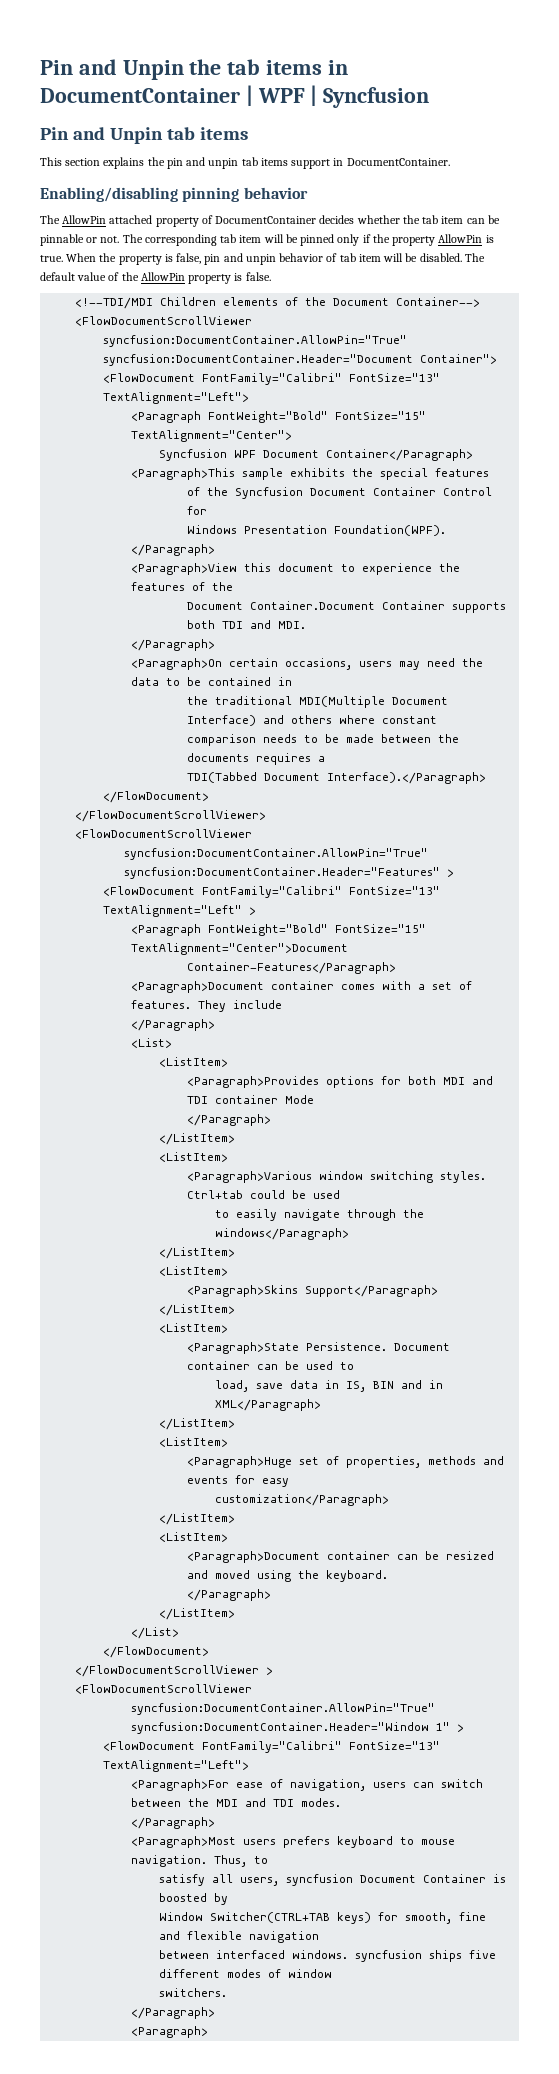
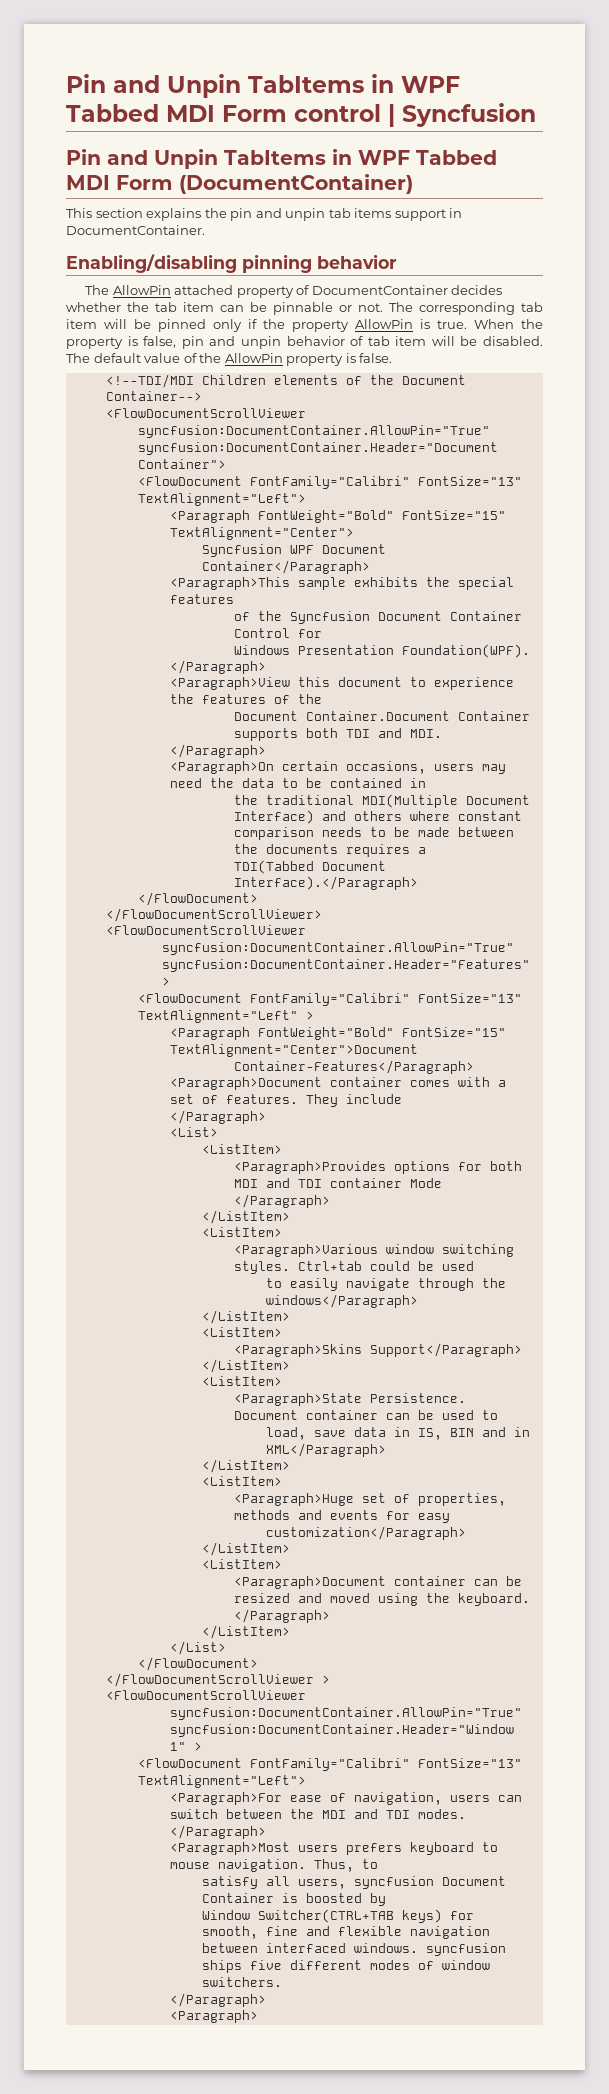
[40,59,348,80] [40,85,305,106] Pin and Unpin the tab items in DocumentContainer | WPF -> [66,74,460,98] [66,104,381,122] Pin and Unpin TabItems in WPF Tabbed MDI Form control
[166,127,248,140] tab items -> [224,149,497,165] [66,174,413,194] TabItems in WPF Tabbed MDI Form (DocumentContainer)

